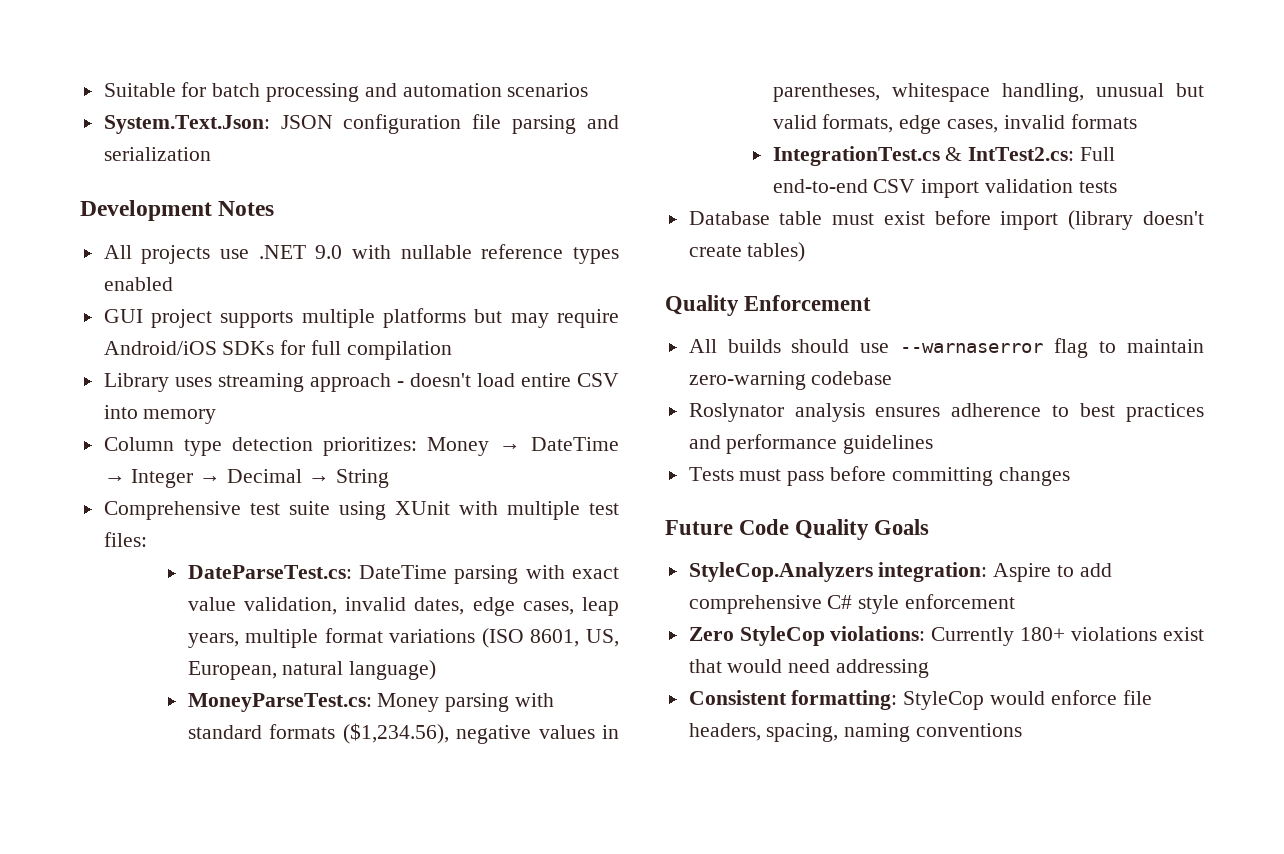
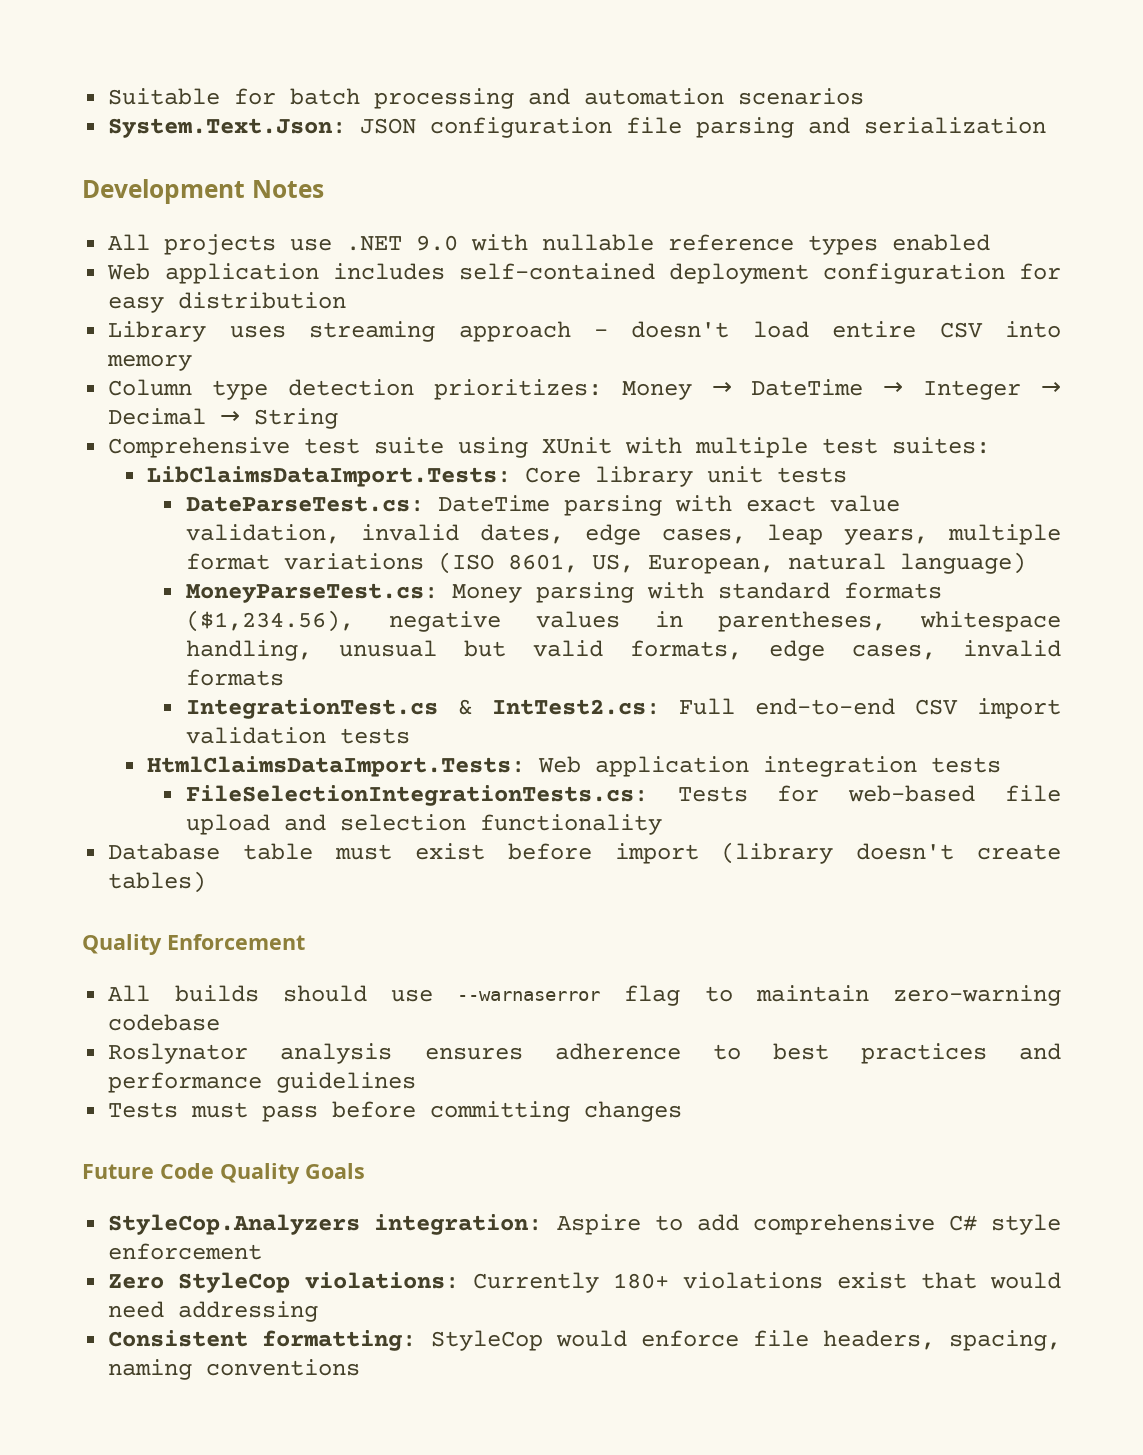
[103,308,619,328] [103,340,452,360] GUI project supports multiple platforms but may require Android/iOS SDKs for full compilation -> [107,263,1061,284] [108,292,347,313] Web application includes self-contained deployment configuration for easy distribution
[103,532,147,547] files: -> [892,437,991,454] [147,466,848,487] suites: // LibClaimsDataImport.Tests: Core library unit tests
(1117, 187) none -> [147,756,1002,777] [185,785,1061,806] [185,814,662,835] // HtmlClaimsDataImport.Tests: Web application integration tests // FileSelectionIntegrationTests.cs: Tests for web-based file upload and selection functionality

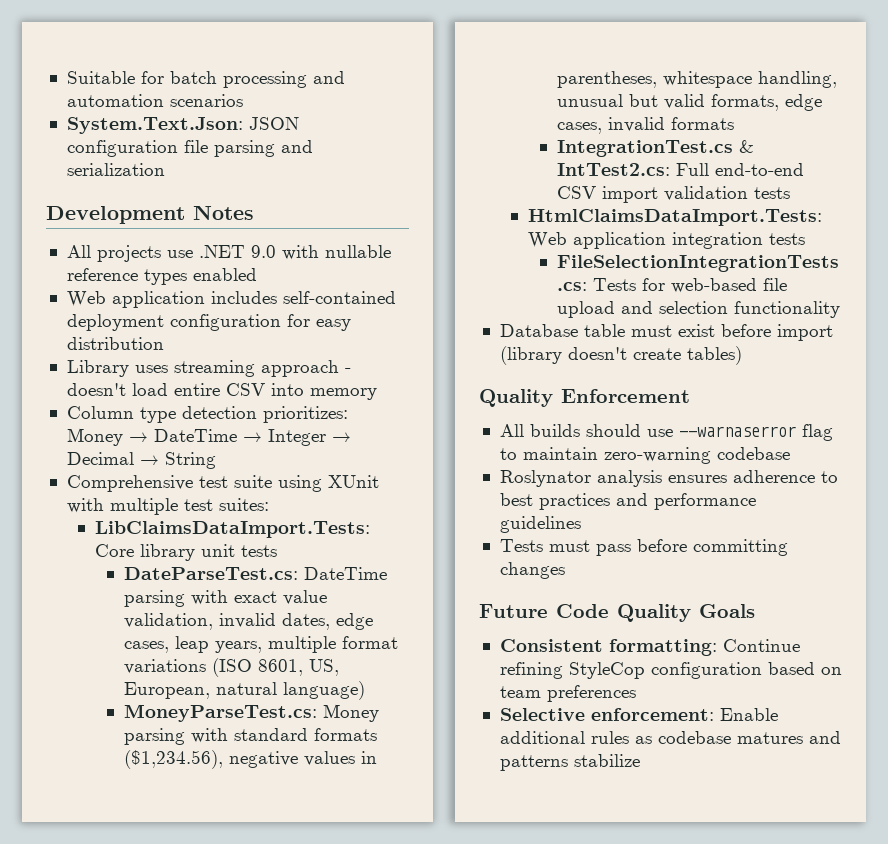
[108,1214,1061,1235] [108,1243,263,1260] [108,1272,1062,1293] [108,1301,319,1322] [108,1330,1061,1351] [108,1359,361,1380] StyleCop.Analyzers integration: Aspire to add comprehensive C# style enforcement // Zero StyleCop violations: Currently 180+ violations exist that would need addressing // Consistent formatting: StyleCop would enforce file headers, spacing, naming conventions -> [499,639,800,656] [499,662,842,679] [499,685,636,702] [499,708,778,721] [499,731,841,744] [499,754,640,771] Consistent formatting: Continue refining StyleCop configuration based on team preferences // Selective enforcement: Enable additional rules as codebase matures and patterns stabilize

